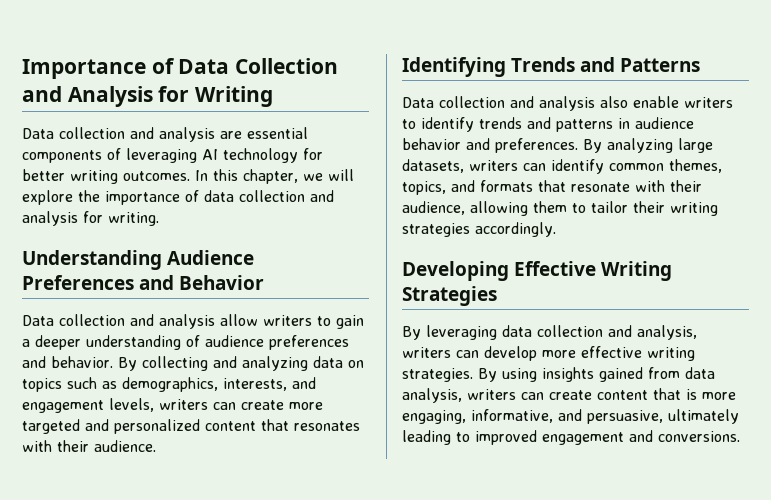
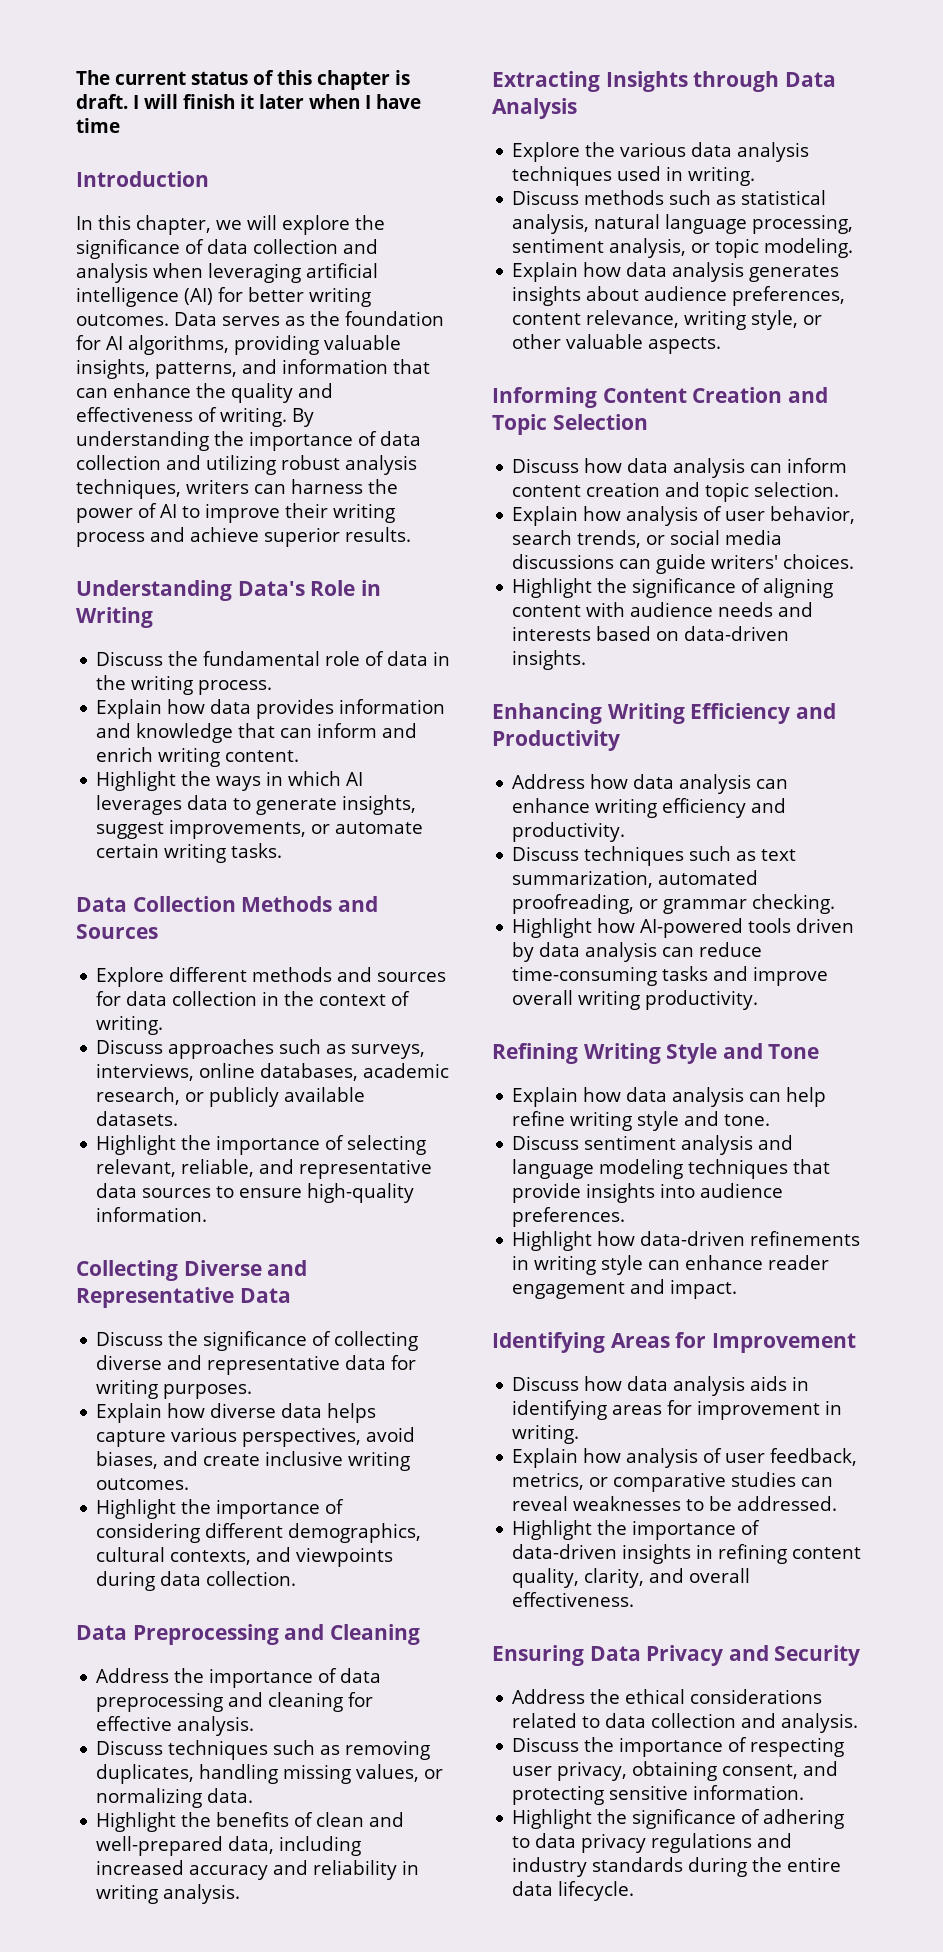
[22,58,339,79] [22,86,274,107] [22,127,308,142] [22,148,323,163] [22,169,190,184] Importance of Data Collection and Analysis for Writing // Data collection and analysis are essential components of leveraging AI technology for better writing outcomes. -> [76,70,410,90] [76,94,421,109] [76,118,120,133] [76,171,209,187] The current status of this chapter is draft. I will finish it later when I have time // Introduction //
(100, 196) none -> [76,239,378,259] [76,263,378,283] [76,287,371,307] [76,311,444,326] [76,335,401,355] [76,359,430,379] [76,383,333,403] [76,407,314,427] [76,431,244,451] significance of data collection and analysis when leveraging artificial intelligence (AI) for better writing outcomes. Data serves as the foundation for AI algorithms, providing valuable insights, patterns, and information that can enhance the quality and effectiveness of writing. By understanding the
[22,211,159,226] [22,250,255,270] [22,275,265,290] [22,314,364,329] [22,335,349,350] [22,356,364,371] [22,377,316,392] [22,398,323,413] [22,419,360,434] [22,440,156,452] [402,57,701,77] [402,96,733,111] [402,117,694,132] [402,138,713,153] [402,159,722,174] [402,180,702,195] [402,201,718,216] [402,222,556,237] [402,261,673,281] [402,286,497,306] [402,325,697,340] [402,346,695,361] [402,367,715,382] [402,388,736,403] [402,409,739,424] [402,430,740,445] analysis for writing. // Understanding Audience Preferences and Behavior // Data collection and analysis allow writers to gain a deeper understanding of audience preferences and behavior. By collecting and analyzing data on topics such as demographics, interests, and engagement levels, writers can create more targeted and personalized content that resonates with their audience. // Identifying Trends and Patterns // Data collection and analysis also enable writers to identify trends and patterns in audience behavior and preferences. By analyzing large datasets, writers can identify common themes, topics, and formats that resonate with their audience, allowing them to tailor their writing strategies accordingly. // Developing Effective Writing Strategies // By leveraging data collection and analysis, writers can develop more effective writing strategies. By using insights gained from data analysis, writers can create content that is more engaging, informative, and persuasive, ultimately leading to improved engagement and conversions. -> [206,455,417,475] [76,479,398,499] [76,503,395,523] [76,527,411,547] [76,580,381,601] [76,607,153,628] [96,651,451,666] [96,675,273,695] [96,699,446,719] [96,723,418,743] [96,747,300,767] [96,771,364,791] [96,795,417,815] [96,819,424,839] [96,843,283,863] [76,896,378,912] [76,924,158,939] [96,967,447,987] [96,991,411,1006] [96,1015,164,1035] [96,1039,426,1059] [96,1063,450,1081] [96,1087,366,1107] [96,1111,179,1126] [96,1135,427,1155] [96,1159,433,1179] [96,1183,415,1203] [96,1207,208,1222] [76,1260,308,1281] [76,1287,291,1308] [96,1331,419,1351] [96,1355,417,1375] [96,1379,253,1399] [96,1403,377,1423] [96,1427,416,1447] [96,1451,411,1471] [96,1478,190,1490] [96,1499,345,1519] [96,1523,422,1543] [96,1547,394,1567] [96,1571,297,1591] [76,1624,420,1645] [96,1668,382,1688] [96,1692,374,1712] [96,1716,255,1736] [96,1740,431,1760] [96,1764,444,1784] [96,1788,254,1808] [96,1812,405,1832] [96,1836,362,1856] [96,1860,420,1880] [96,1884,241,1904] [492,71,836,92] [492,98,577,119] [512,142,810,162] [512,166,756,186] [512,190,827,205] [512,214,854,234] [512,238,854,258] [512,262,840,282] [512,286,846,306] [512,310,823,330] [512,334,722,354] [492,387,828,408] [492,414,648,435] [512,458,848,478] [512,482,840,502] [512,506,856,526] [512,530,783,548] [512,554,855,574] [512,578,834,598] [512,602,814,617] [512,626,790,641] [512,650,587,670] [492,703,836,724] [492,730,620,751] [512,774,789,794] [512,798,787,818] [512,822,626,842] [512,846,797,866] [512,870,759,888] [512,894,836,914] [512,918,855,938] [512,942,763,962] [512,966,829,986] [512,990,759,1010] [492,1043,820,1064] [512,1087,827,1107] [512,1111,771,1131] [512,1135,794,1155] [512,1159,831,1179] [512,1183,784,1203] [512,1207,626,1227] [512,1231,861,1251] [512,1255,830,1275] [512,1279,738,1299] [492,1332,856,1353] [512,1376,810,1396] [512,1400,843,1420] [512,1424,580,1444] [512,1448,858,1468] [512,1472,834,1492] [512,1496,838,1511] [512,1520,761,1540] [512,1544,862,1564] [512,1568,751,1588] [512,1592,635,1607] [492,1645,861,1666] [512,1689,823,1704] [512,1713,859,1733] [512,1737,845,1757] [512,1761,839,1781] [512,1785,805,1805] [512,1809,845,1829] [512,1833,793,1853] [512,1857,842,1877] [512,1881,635,1901] utilizing robust analysis techniques, writers can harness the power of AI to improve their writing process and achieve superior results. // Understanding Data's Role in Writing // Discuss the fundamental role of data in the writing process. // Explain how data provides information and knowledge that can inform and enrich writing content. // Highlight the ways in which AI leverages data to generate insights, suggest improvements, or automate certain writing tasks. // Data Collection Methods and Sources // Explore different methods and sources for data collection in the context of writing. // Discuss approaches such as surveys, interviews, online databases, academic research, or publicly available datasets. // Highlight the importance of selecting relevant, reliable, and representative data sources to ensure high-quality information. // Collecting Diverse and Representative Data // Discuss the significance of collecting diverse and representative data for writing purposes. // Explain how diverse data helps capture various perspectives, avoid biases, and create inclusive writing outcomes. // Highlight the importance of considering different demographics, cultural contexts, and viewpoints during data collection. // Data Preprocessing and Cleaning // Address the importance of data preprocessing and cleaning for effective analysis. // Discuss techniques such as removing duplicates, handling missing values, or normalizing data. // Highlight the benefits of clean and well-prepared data, including increased accuracy and reliability in writing analysis. // Extracting Insights through Data Analysis // Explore the various data analysis techniques used in writing. // Discuss methods such as statistical analysis, natural language processing, sentiment analysis, or topic modeling. // Explain how data analysis generates insights about audience preferences, content relevance, writing style, or other valuable aspects. // Informing Content Creation and Topic Selection // Discuss how data analysis can inform content creation and topic selection. // Explain how analysis of user behavior, search trends, or social media discussions can guide writers' choices. // Highlight the significance of aligning content with audience needs and interests based on data-driven insights. // Enhancing Writing Efficiency and Productivity // Address how data analysis can enhance writing efficiency and productivity. // Discuss techniques such as text summarization, automated proofreading, or grammar checking. // Highlight how AI-powered tools driven by data analysis can reduce time-consuming tasks and improve overall writing productivity. // Refining Writing Style and Tone // Explain how data analysis can help refine writing style and tone. // Discuss sentiment analysis and language modeling techniques that provide insights into audience preferences. // Highlight how data-driven refinements in writing style can enhance reader engagement and impact. // Identifying Areas for Improvement // Discuss how data analysis aids in identifying areas for improvement in writing. // Explain how analysis of user feedback, metrics, or comparative studies can reveal weaknesses to be addressed. // Highlight the importance of data-driven insights in refining content quality, clarity, and overall effectiveness. // Ensuring Data Privacy and Security // Address the ethical considerations related to data collection and analysis. // Discuss the importance of respecting user privacy, obtaining consent, and protecting sensitive information. // Highlight the significance of adhering to data privacy regulations and industry standards during the entire data lifecycle.

